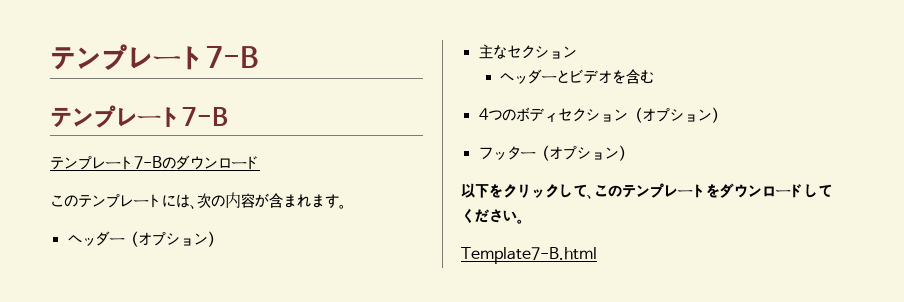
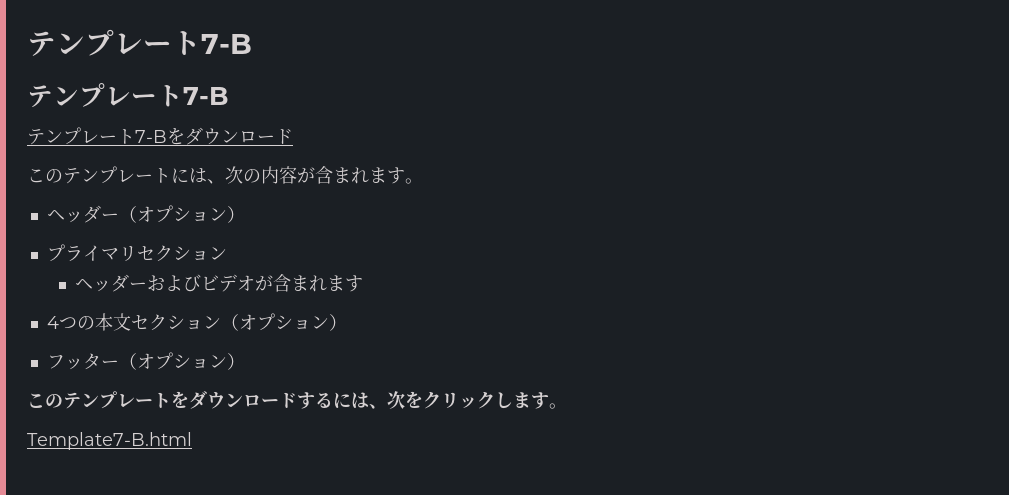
[162,157,176,169] の -> [167,127,185,145] を
[478,44,507,59] 主な -> [46,244,137,262] プライマリ
[556,69,655,84] とビデオを含む -> [147,274,364,292] およびビデオが含まれます
[515,107,558,122] ボディ -> [94,313,131,331] 本文
[461,183,594,199] 以下をクリックして、 -> (245, 361) none
[804,184,832,198] [461,208,517,223] してください -> [297,391,549,409] するには、次をクリックします

